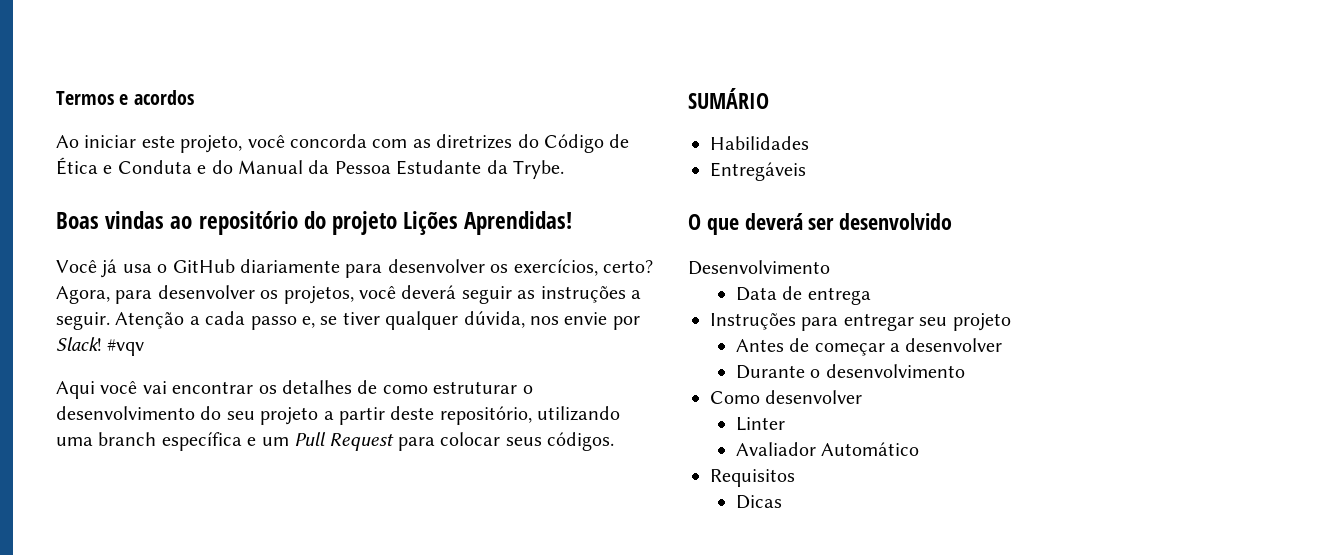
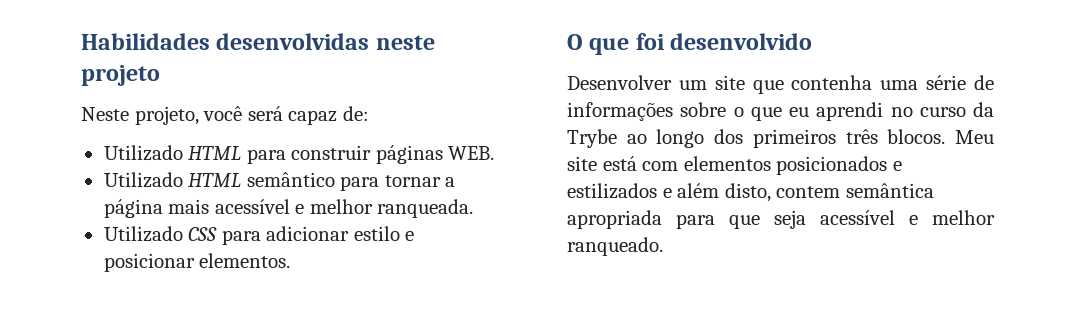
[56,90,194,105] [56,134,630,153] [56,157,564,179] [56,211,573,235] [56,259,653,278] [56,285,641,304] [56,311,640,330] [56,337,145,356] [56,380,533,399] [56,406,621,425] [56,432,614,451] [688,88,769,109] [710,136,809,150] [710,162,806,181] Termos e acordos // Ao iniciar este projeto, você concorda com as diretrizes do Código de Ética e Conduta e do Manual da Pessoa Estudante da Trybe. // Boas vindas ao repositório do projeto Lições Aprendidas! // Você já usa o GitHub diariamente para desenvolver os exercícios, certo? Agora, para desenvolver os projetos, você deverá seguir as instruções a seguir. Atenção a cada passo e, se tiver qualquer dúvida, nos envie por Slack! #vqv // Aqui você vai encontrar os detalhes de como estruturar o desenvolvimento do seu projeto a partir deste repositório, utilizando uma branch específica e um Pull Request para colocar seus códigos. // SUMÁRIO // Habilidades // Entregáveis -> [81,33,435,50] [81,65,160,86] [81,106,369,125] [103,145,495,164] [103,172,456,191] [103,199,474,218] [103,226,415,245] [103,253,291,272] Habilidades desenvolvidas neste projeto // Neste projeto, você será capaz de: // Utilizado HTML para construir páginas WEB. // Utilizado HTML semântico para tornar a página mais acessível e melhor ranqueada. // Utilizado CSS para adicionar estilo e posicionar elementos.
[744,213,835,230] deverá ser -> [635,33,665,50] foi
[688,260,830,275] [735,286,871,305] [710,313,1011,331] [735,338,1003,356] [735,364,965,379] [710,390,863,404] [735,417,785,431] [735,442,920,456] [710,469,795,487] [735,495,782,509] Desenvolvimento // Data de entrega // Instruções para entregar seu projeto // Antes de começar a desenvolver // Durante o desenvolvimento // Como desenvolver // Linter // Avaliador Automático // Requisitos // Dicas -> [567,75,994,94] [567,102,994,121] [567,129,994,148] [567,156,902,175] [567,183,934,202] [567,210,995,229] [567,237,663,256] Desenvolver um site que contenha uma série de informações sobre o que eu aprendi no curso da Trybe ao longo dos primeiros três blocos. Meu site está com elementos posicionados e estilizados e além disto, contem semântica apropriada para que seja acessível e melhor ranqueado.

